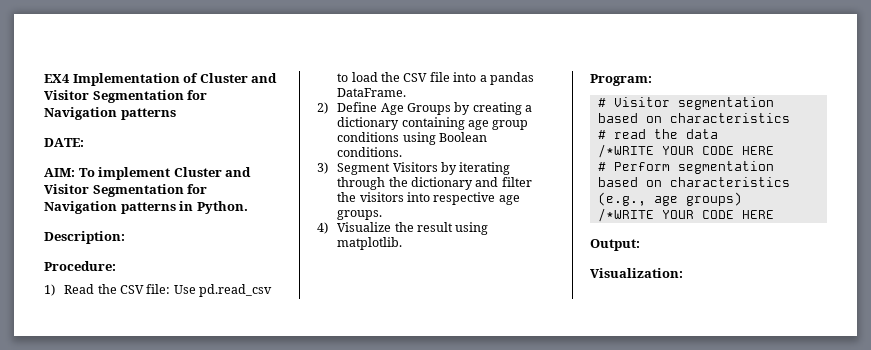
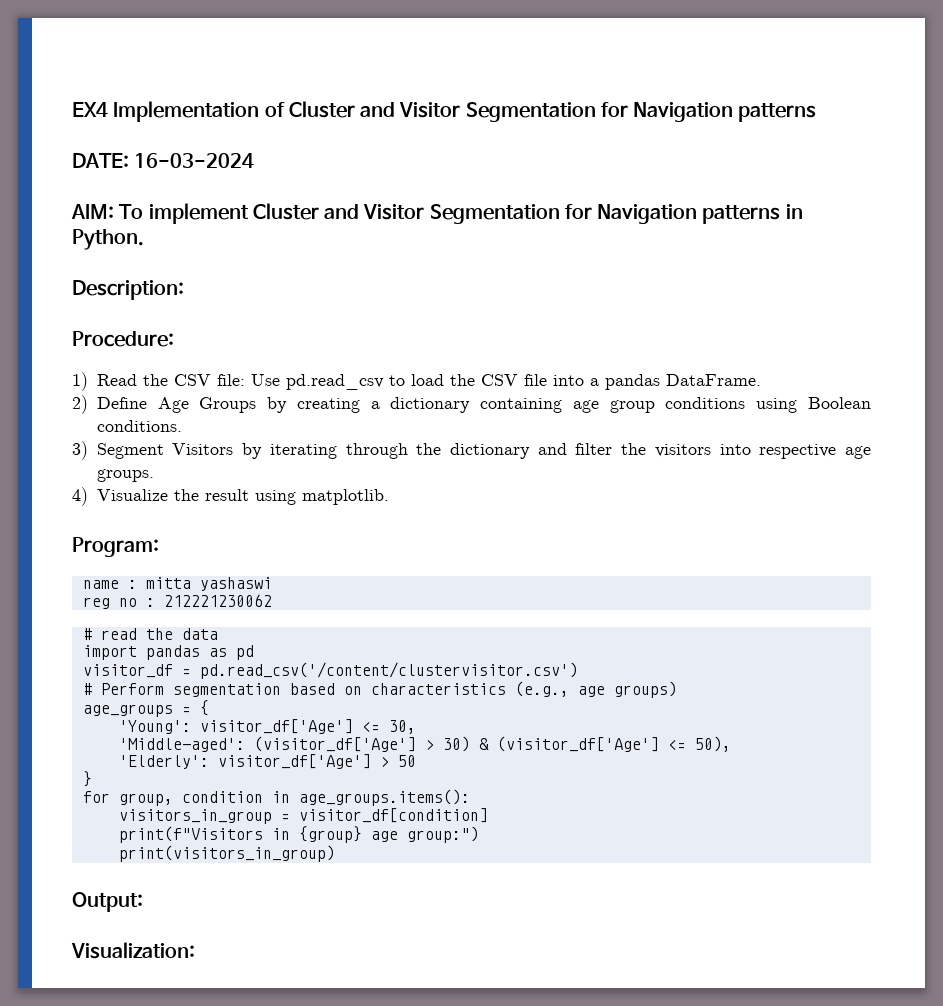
(84, 142) none -> [134,153,255,168] 16-03-2024
[597,97,774,110] [597,113,790,123] [597,129,718,139] [597,144,774,158] # Visitor segmentation based on characteristics // # read the data // /*WRITE YOUR CODE HERE -> [82,577,272,591] [82,594,272,609] [82,628,218,640] [82,645,254,660] [82,662,578,679] name : mitta yashaswi // reg no : 212221230062 // # read the data // import pandas as pd // visitor_df = pd.read_csv('/content/clustervisitor.csv')
[597,208,774,222] /*WRITE YOUR CODE HERE -> [82,700,209,717] [118,719,416,734] [118,736,731,752] [118,754,416,769] [82,771,92,787] [82,789,470,806] [118,808,488,824] [118,826,479,843] [118,845,335,862] age_groups = { // 'Young': visitor_df['Age'] <= 30, // 'Middle-aged': (visitor_df['Age'] > 30) & (visitor_df['Age'] <= 50), // 'Elderly': visitor_df['Age'] > 50 // } // for group, condition in age_groups.items(): // visitors_in_group = visitor_df[condition] // print(f"Visitors in {group} age group:") // print(visitors_in_group)

